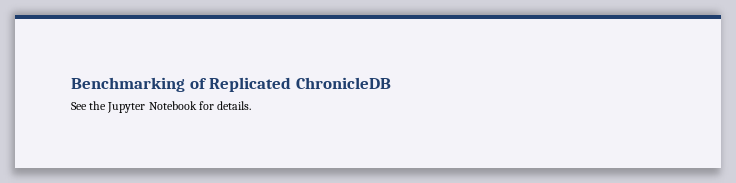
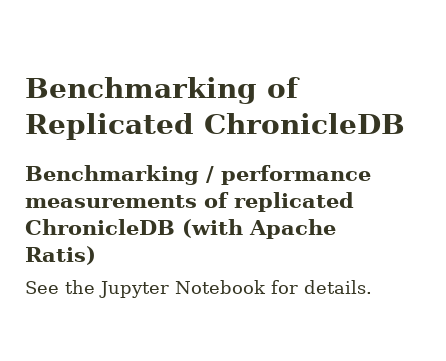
(391, 83) none -> [25,165,371,185] [25,192,354,212] [25,219,336,239] [25,246,96,265] // Benchmarking / performance measurements of replicated ChronicleDB (with Apache Ratis)

